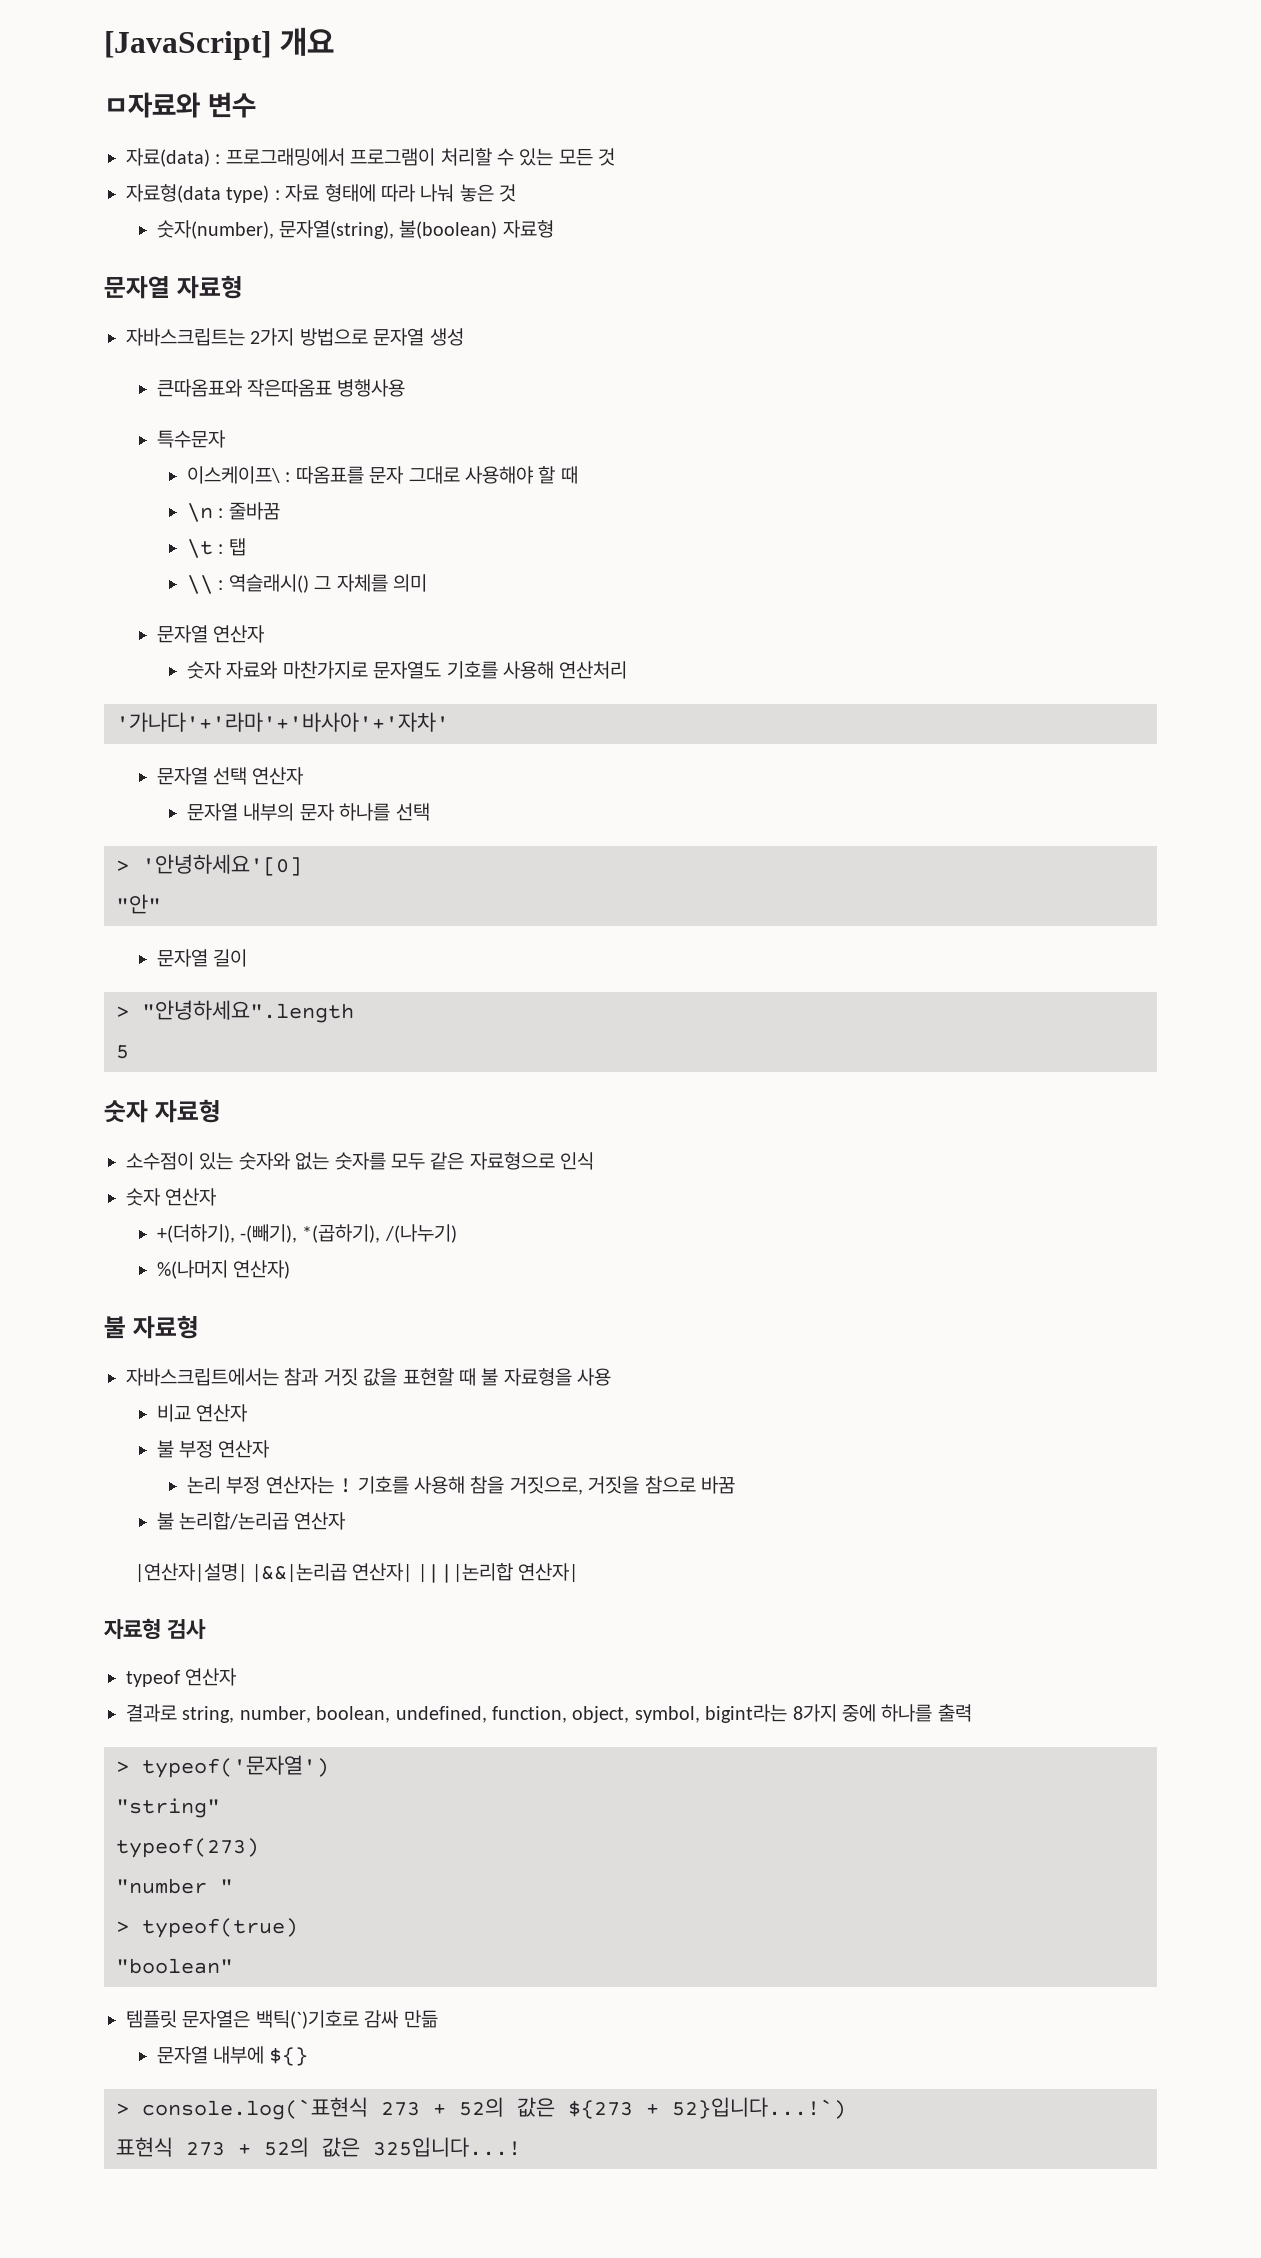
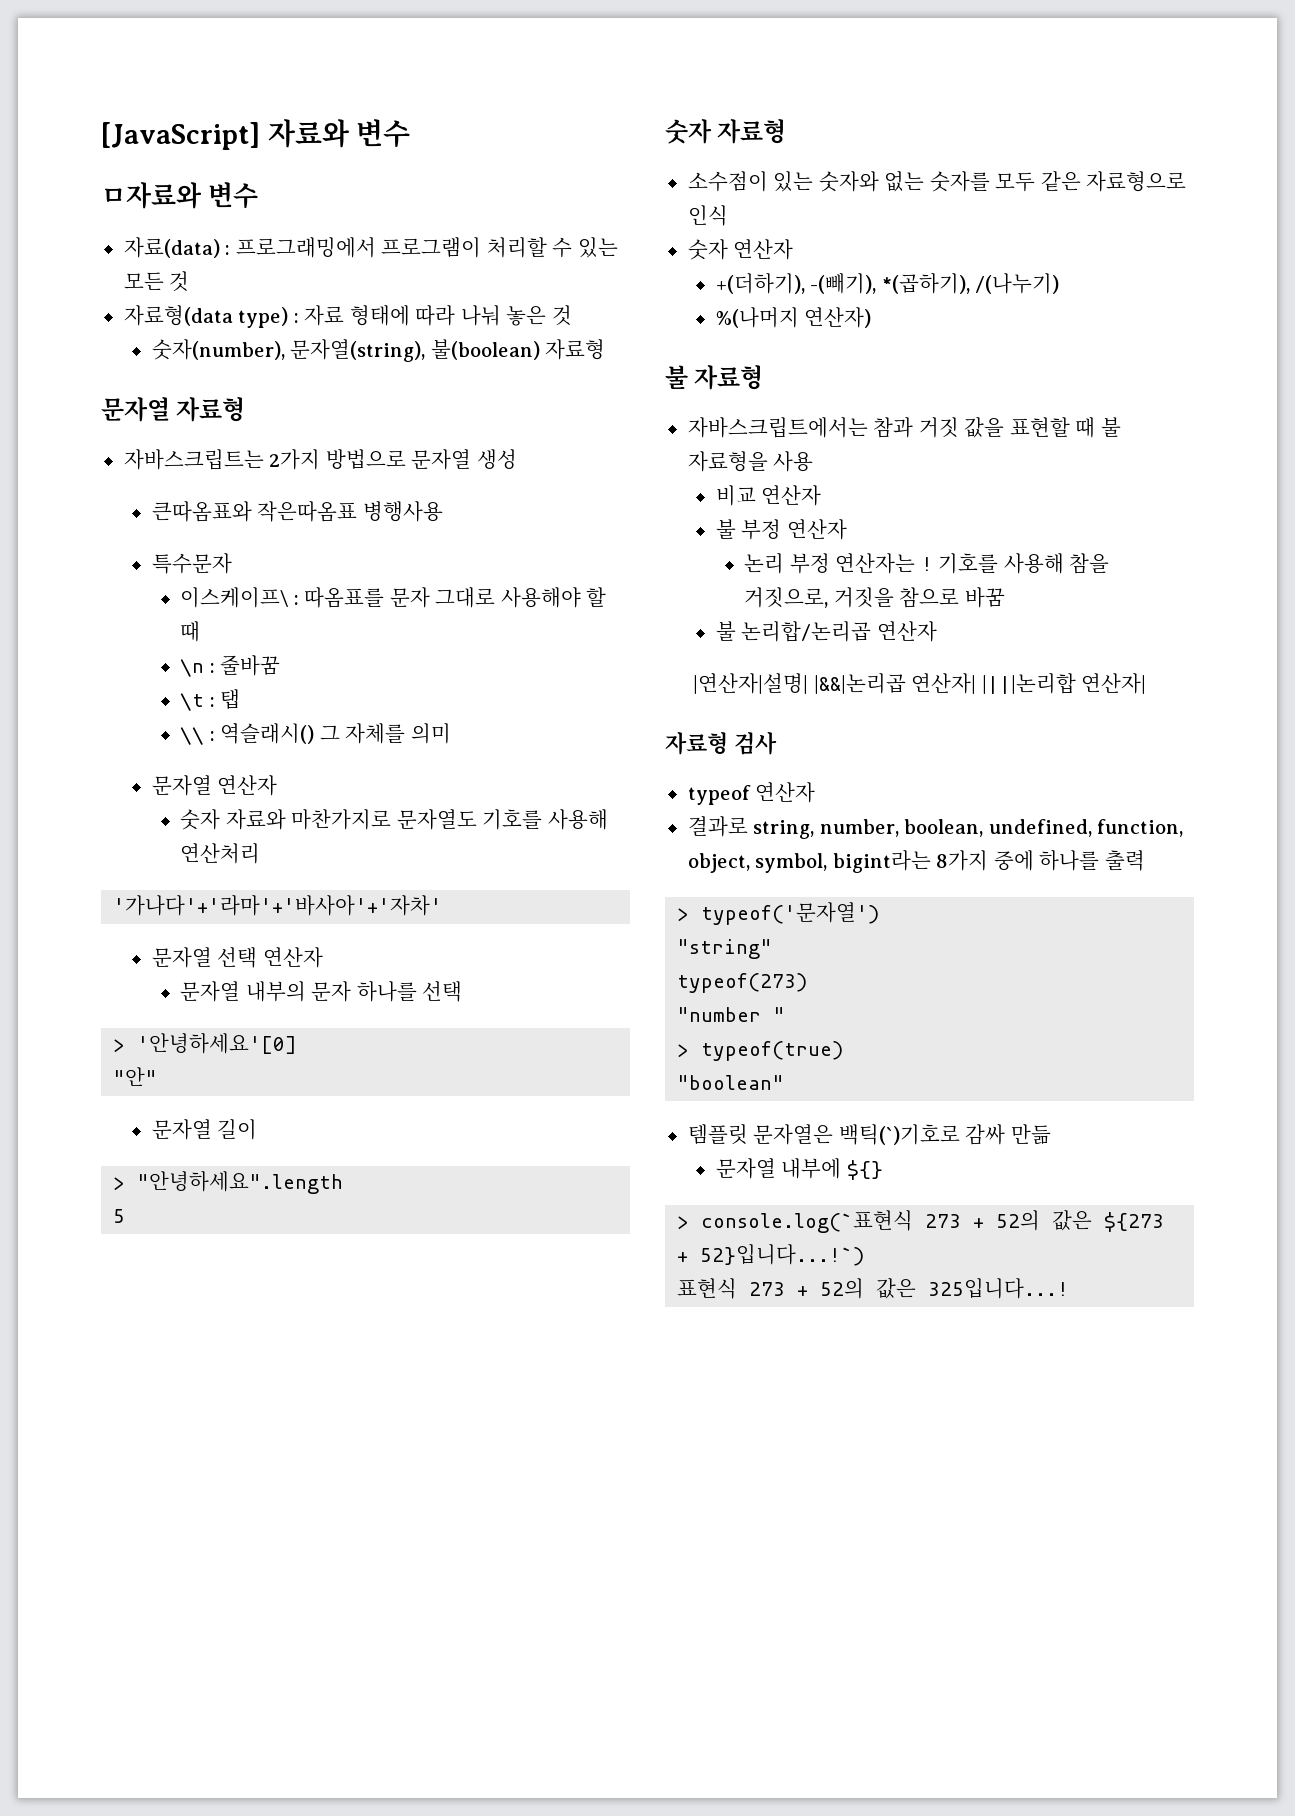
[279,27,334,56] 개요 -> [267,119,411,148] 자료와 변수

